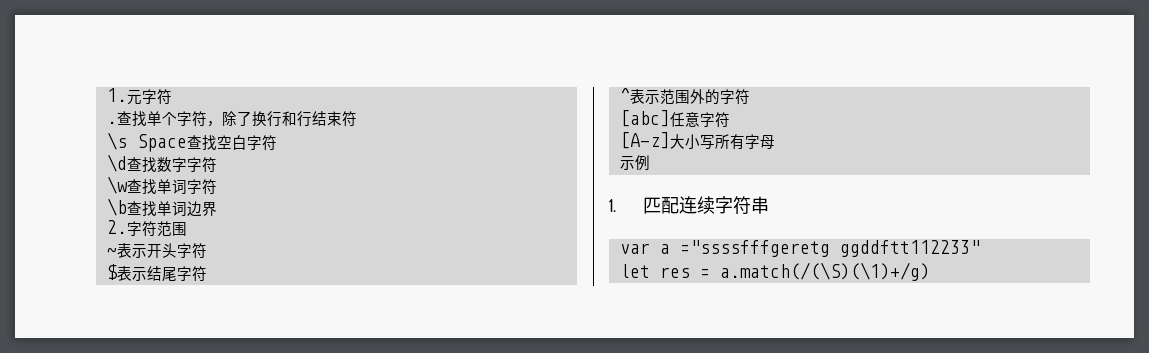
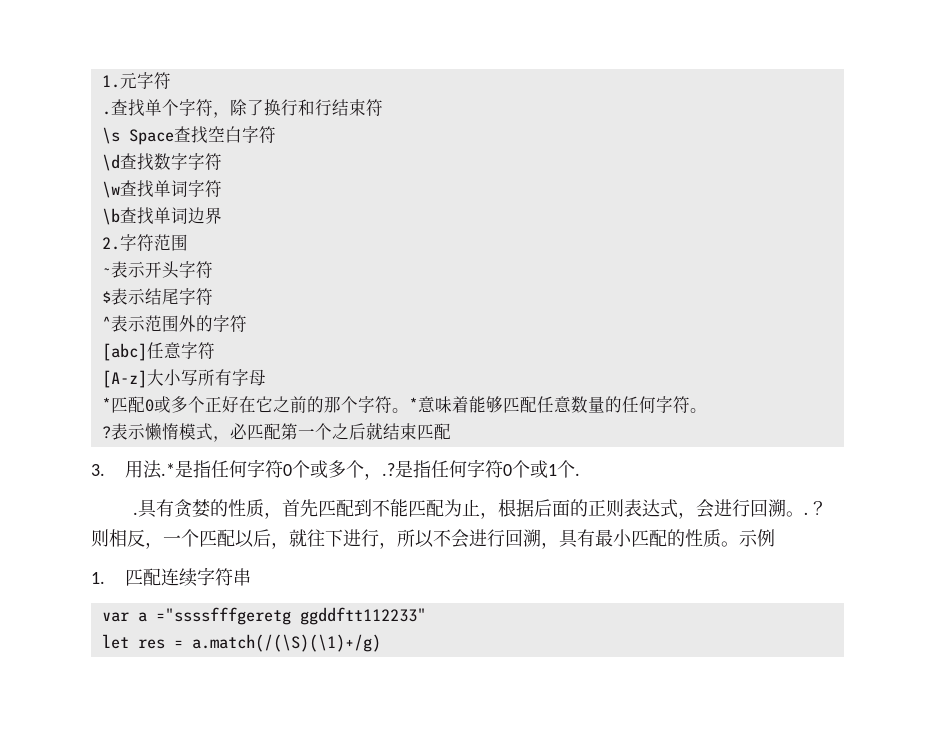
(775, 142) none -> [101,396,707,413] [101,423,451,442] [91,459,580,480] [133,499,828,519] [91,529,739,549] *匹配0或多个正好在它之前的那个字符。*意味着能够匹配任意数量的任何字符。 // ?表示懒惰模式，必匹配第一个之后就结束匹配 // 3.用法.*是指任何字符0个或多个，.?是指任何字符0个或1个. // .具有贪婪的性质，首先匹配到不能匹配为止，根据后面的正则表达式，会进行回溯。.？则相反，一个匹配以后，就往下进行，所以不会进行回溯，具有最小匹配的性质。

